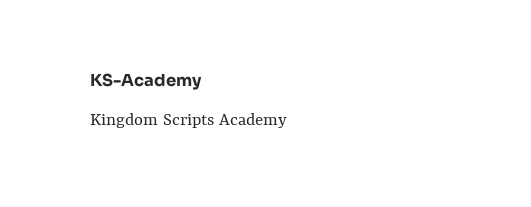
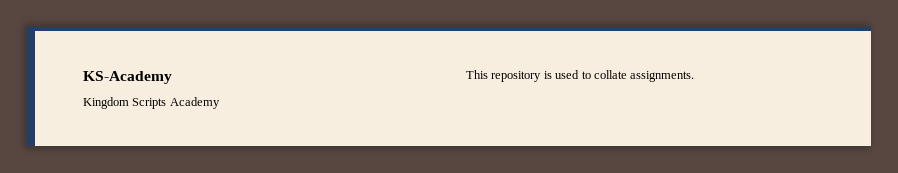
(287, 120) none -> [466,70,695,82] // This repository is used to collate assignments.

